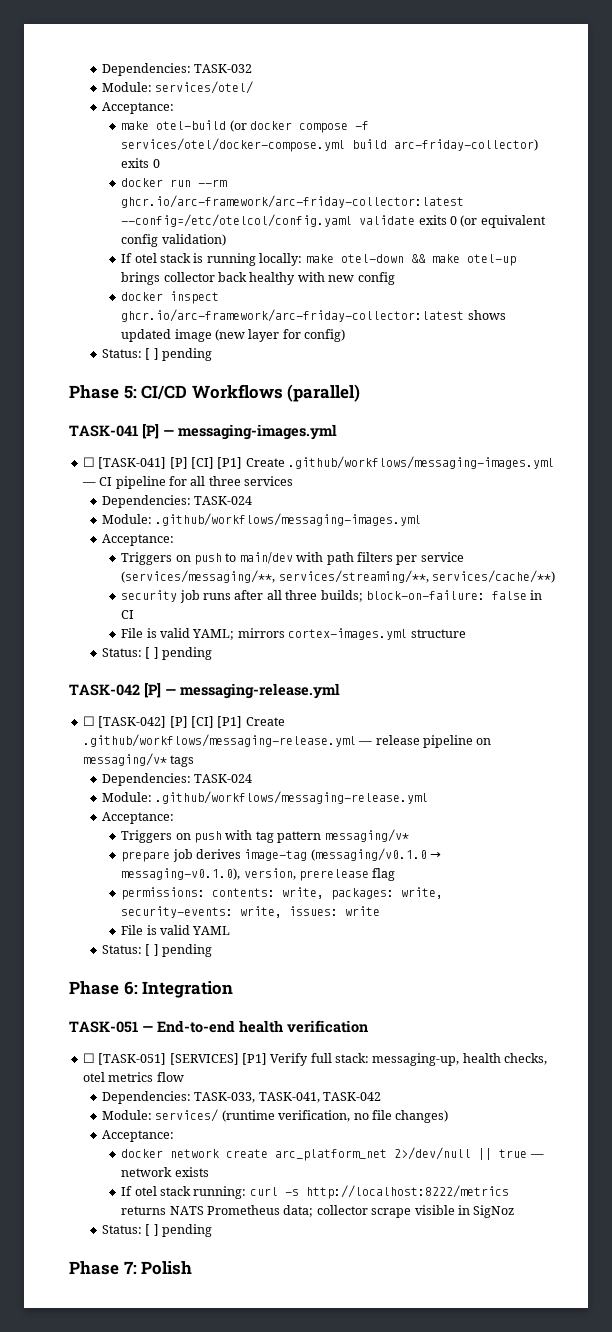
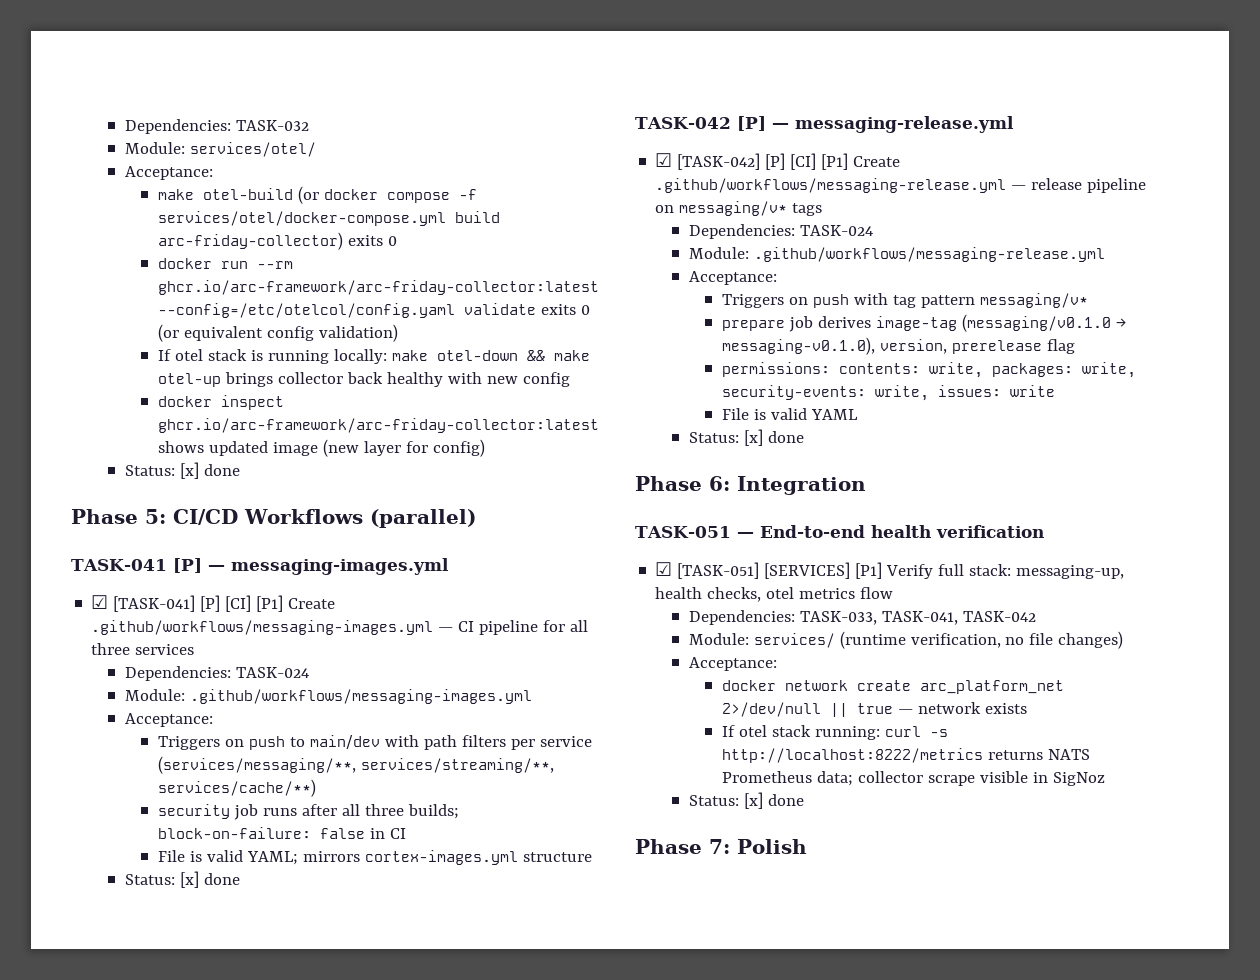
[145,348,213,361] [ ] pending -> [179,462,240,479] [x] done
[82,457,95,467] ☐ -> [91,595,109,609] ☑
[145,647,213,660] [ ] pending -> [179,871,240,888] [x] done
[82,716,95,726] ☐ -> [655,153,673,167] ☑
[145,944,213,957] [ ] pending -> [743,429,804,446] [x] done
[82,1053,95,1063] ☐ -> [655,562,673,576] ☑
[145,1224,213,1237] [ ] pending -> [743,792,804,809] [x] done

